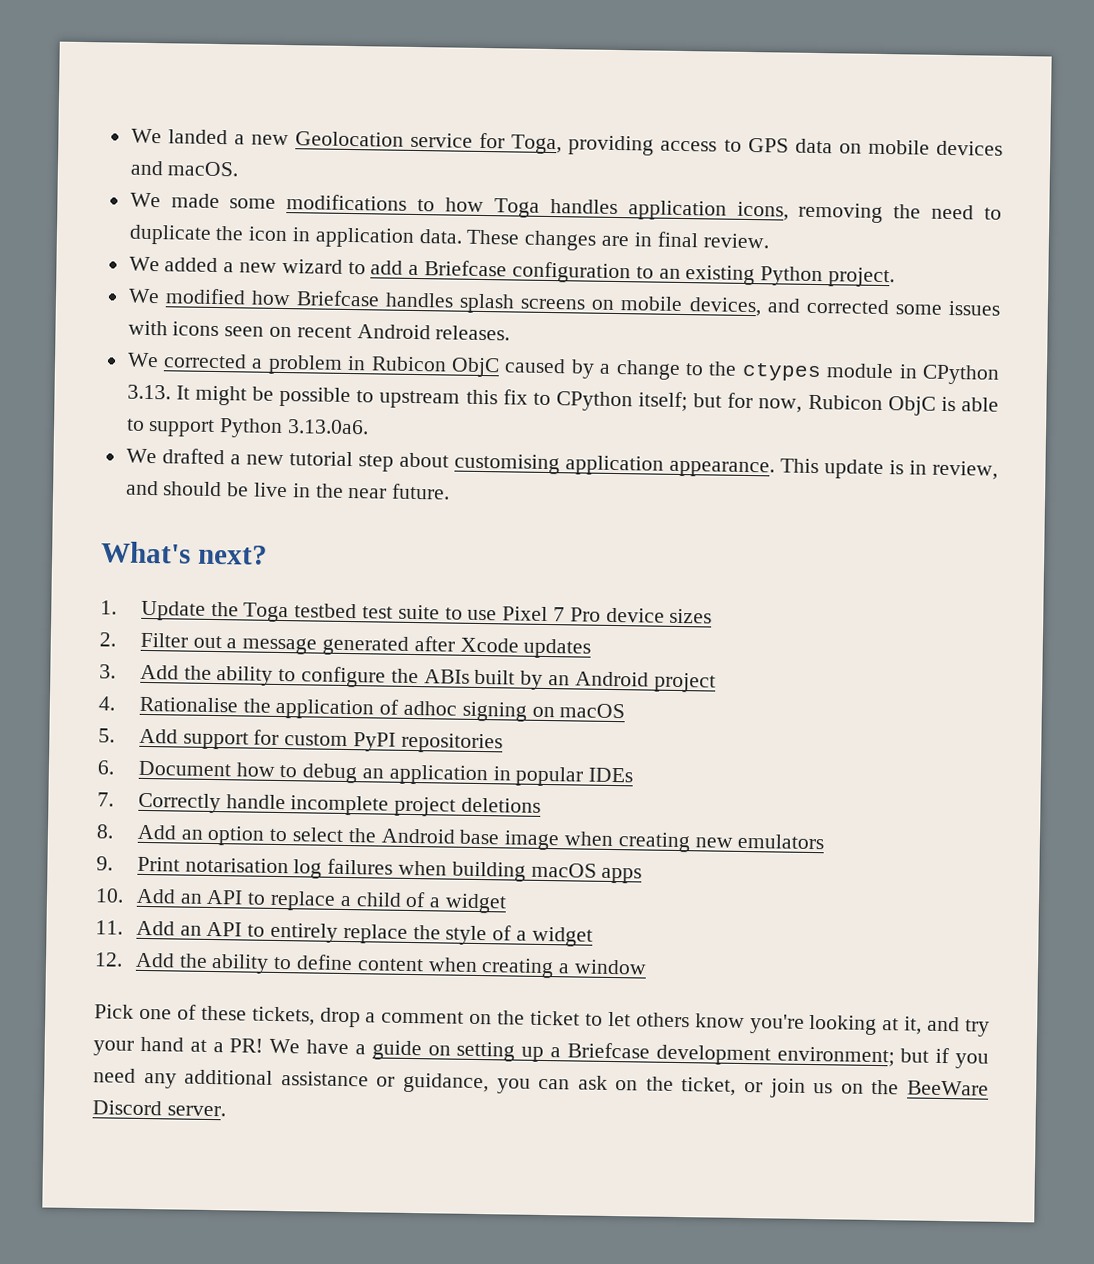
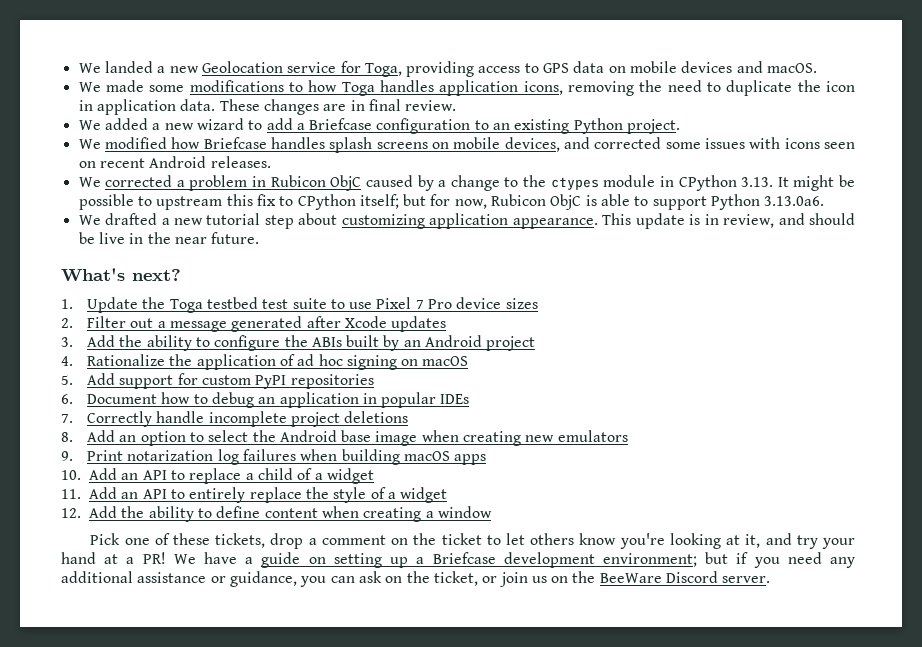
[453,453,560,475] customising -> [341,214,425,229] customizing
[138,696,238,713] Rationalise -> [86,354,165,366] Rationalize
[402,700,457,716] adhoc -> [297,354,343,366] ad hoc
[184,857,289,874] notarisation -> [127,450,214,461] notarization

